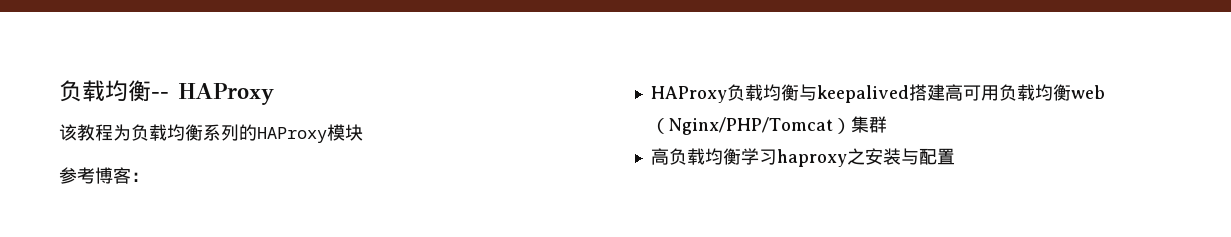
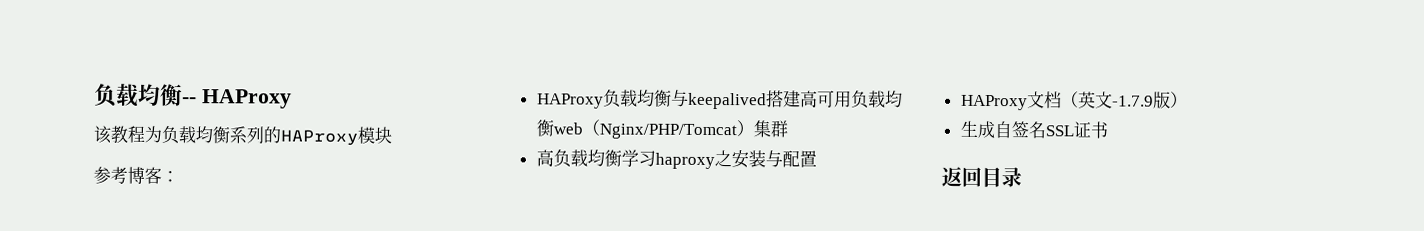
(955, 156) none -> [960,91,1188,111] [959,120,1108,139] [941,166,1022,188] // HAProxy文档（英文-1.7.9版） // 生成自签名SSL证书 // 返回目录

